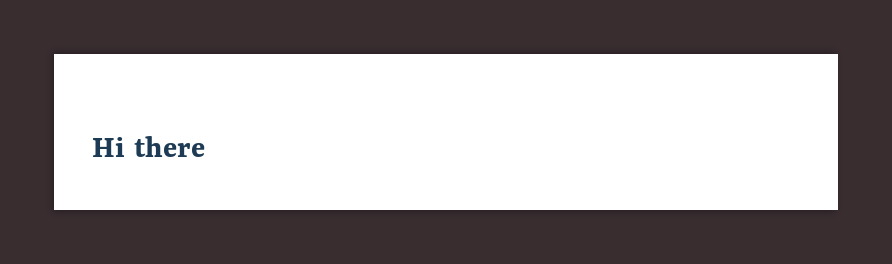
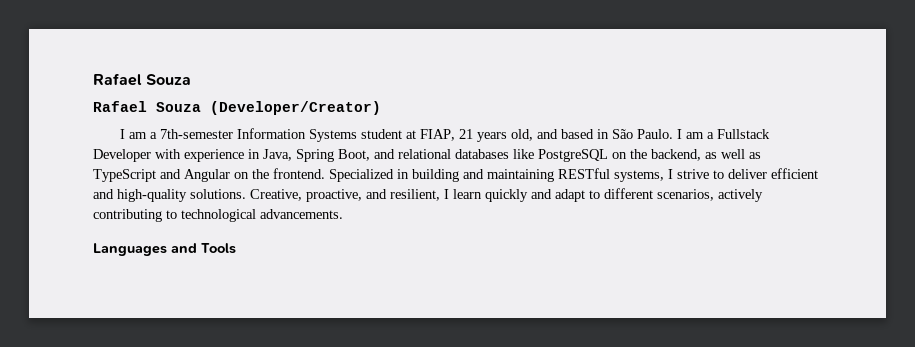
[92,136,205,157] Hi there -> [93,73,192,86] [93,101,381,115] [120,128,771,142] [93,149,761,162] [93,168,818,182] [93,188,763,202] [93,209,343,222] [93,243,236,256] Rafael Souza // Rafael Souza (Developer/Creator) // I am a 7th-semester Information Systems student at FIAP, 21 years old, and based in São Paulo. I am a Fullstack Developer with experience in Java, Spring Boot, and relational databases like PostgreSQL on the backend, as well as TypeScript and Angular on the frontend. Specialized in building and maintaining RESTful systems, I strive to deliver efficient and high-quality solutions. Creative, proactive, and resilient, I learn quickly and adapt to different scenarios, actively contributing to technological advancements. // Languages and Tools

